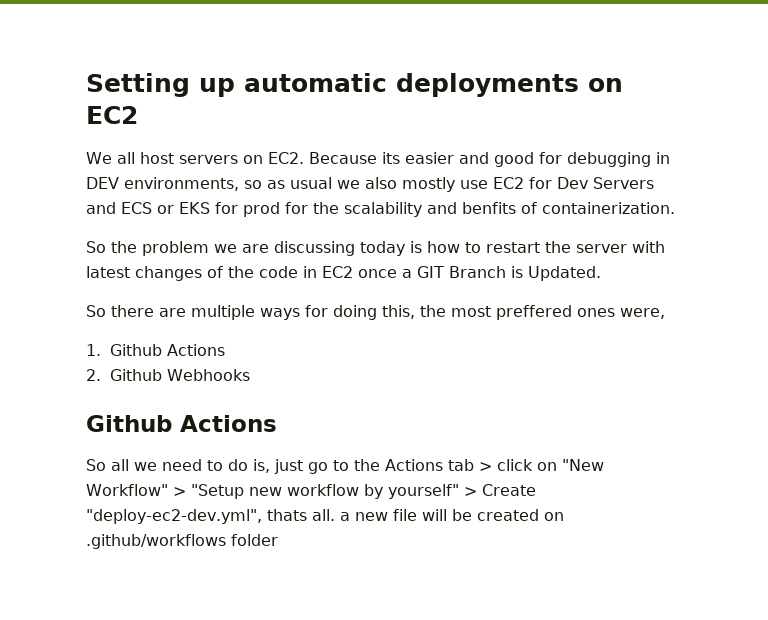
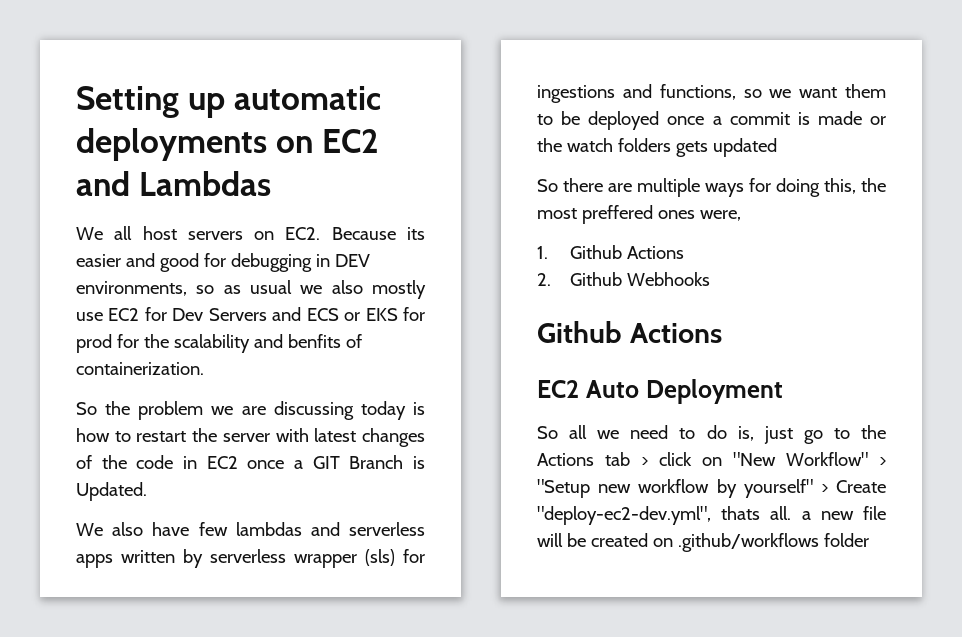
(138, 115) none -> [76,171,272,196] and Lambdas
(601, 273) none -> [76,522,425,536] [76,549,425,568] [537,84,886,103] [537,111,886,130] [537,138,777,157] // We also have few lambdas and serverless apps written by serverless wrapper (sls) for ingestions and functions, so we want them to be deployed once a commit is made or the watch folders gets updated
(277, 423) none -> [537,379,783,404] // EC2 Auto Deployment

